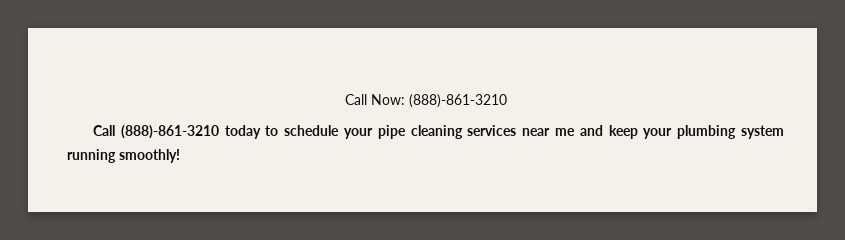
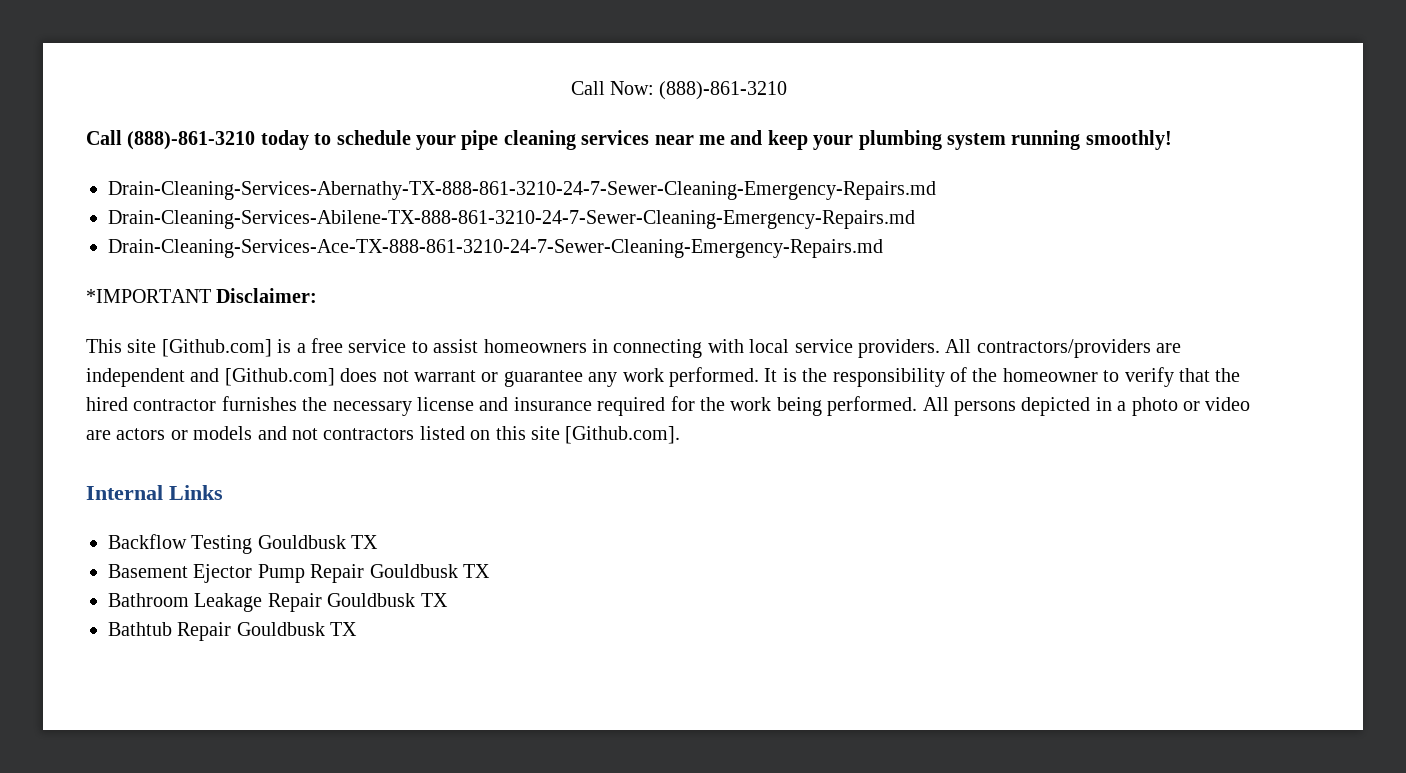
(180, 156) none -> [108,181,936,200] [108,210,915,229] [108,239,883,258] [86,288,318,303] [86,338,1182,358] [86,367,1241,387] [86,396,1251,416] [86,426,681,444] [86,485,223,500] [108,534,379,554] [108,564,490,583] [108,593,448,612] [108,622,358,641] // Drain-Cleaning-Services-Abernathy-TX-888-861-3210-24-7-Sewer-Cleaning-Emergency-Repairs.md // Drain-Cleaning-Services-Abilene-TX-888-861-3210-24-7-Sewer-Cleaning-Emergency-Repairs.md // Drain-Cleaning-Services-Ace-TX-888-861-3210-24-7-Sewer-Cleaning-Emergency-Repairs.md // *IMPORTANT Disclaimer: // This site [Github.com] is a free service to assist homeowners in connecting with local service providers. All contractors/providers are independent and [Github.com] does not warrant or guarantee any work performed. It is the responsibility of the homeowner to verify that the hired contractor furnishes the necessary license and insurance required for the work being performed. All persons depicted in a photo or video are actors or models and not contractors listed on this site [Github.com]. // Internal Links // Backflow Testing Gouldbusk TX // Basement Ejector Pump Repair Gouldbusk TX // Bathroom Leakage Repair Gouldbusk TX // Bathtub Repair Gouldbusk TX

